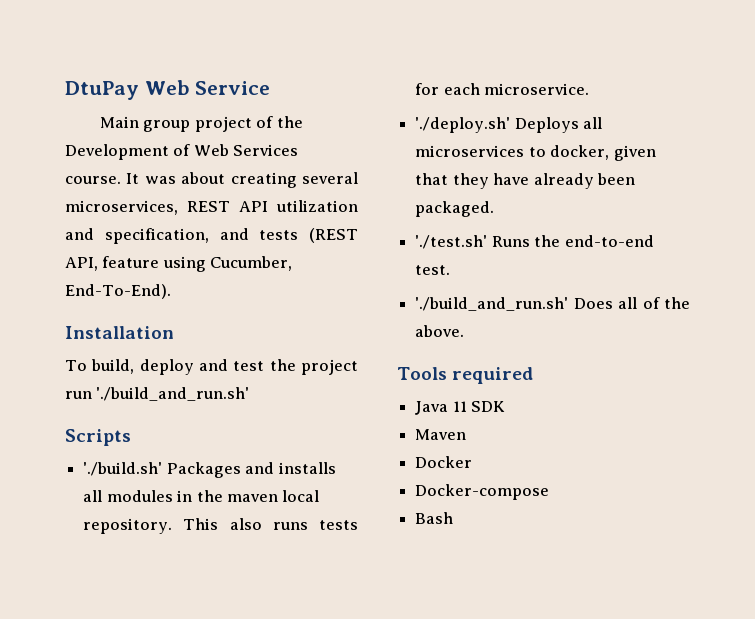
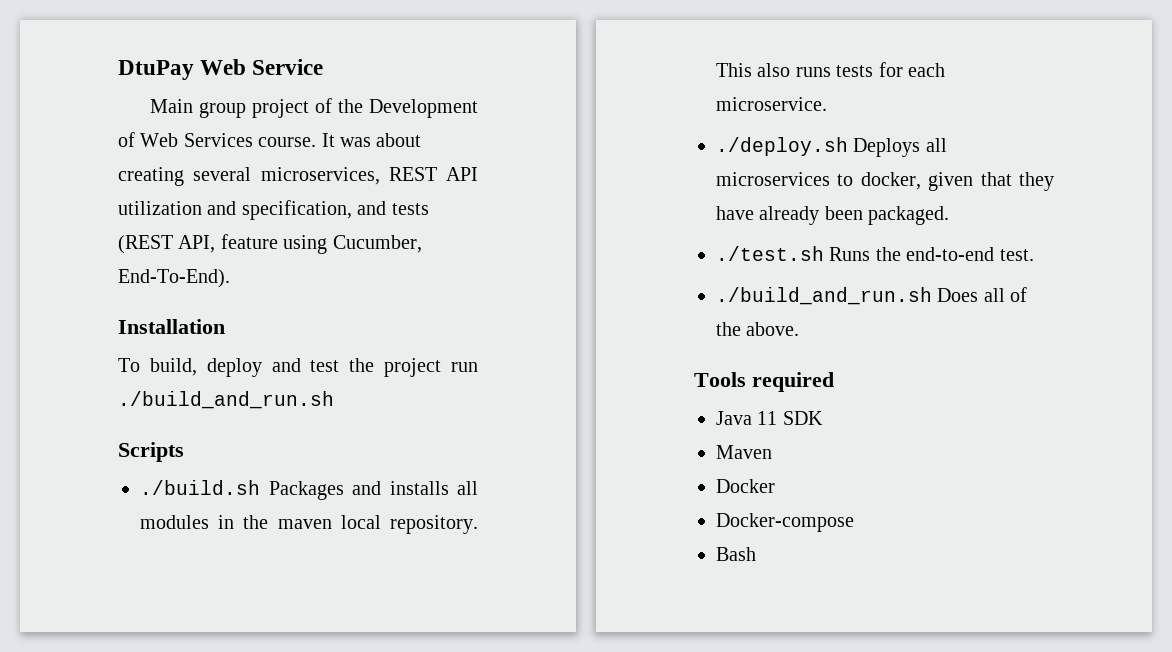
[96,387,250,401] './build_and_run.sh' -> [118,391,334,409] ./build_and_run.sh
[83,462,163,476] './build.sh' -> [140,480,260,495] ./build.sh
[415,117,511,133] './deploy.sh' -> [716,137,848,156] ./deploy.sh
[415,235,488,249] './test.sh' -> [716,246,824,261] ./test.sh
[415,297,569,311] './build_and_run.sh' -> [716,287,932,305] ./build_and_run.sh

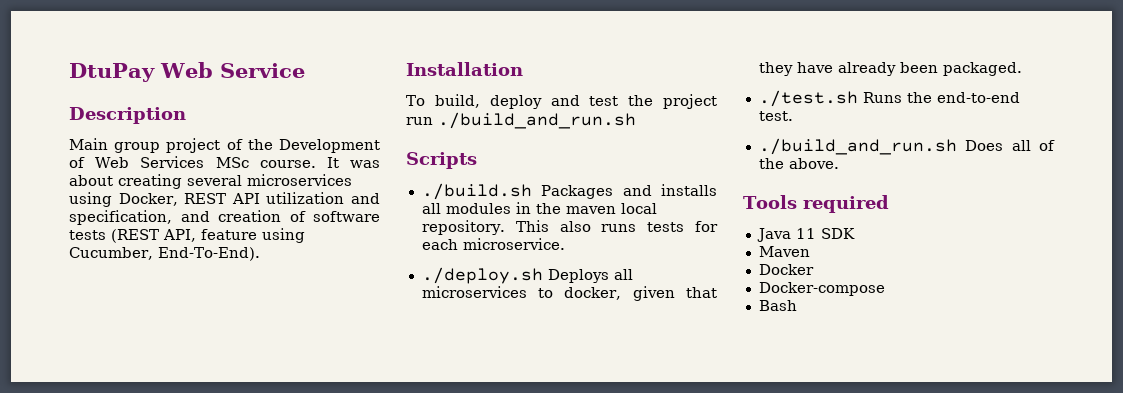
(324, 67) none -> [69,107,186,124] // Description
(253, 140) none -> [215,157,249,168] MSc
[260,167,380,185] microservices, -> [247,174,352,186] [69,192,178,207] microservices using Docker,
(387, 208) none -> [218,210,380,222] creation of software

